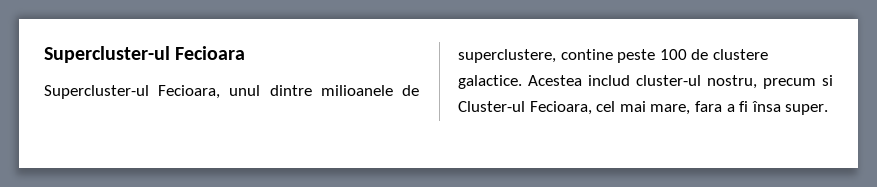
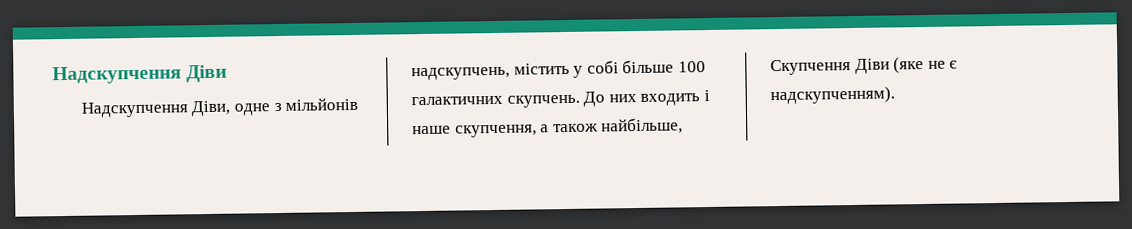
[44,46,246,63] [44,85,419,99] [458,49,768,63] [458,75,833,89] [458,101,829,115] Supercluster-ul Fecioara // Supercluster-ul Fecioara, unul dintre milioanele de superclustere, contine peste 100 de clustere galactice. Acestea includ cluster-ul nostru, precum si Cluster-ul Fecioara, cel mai mare, fara a fi însa super. -> [52,64,228,85] [80,97,359,118] [411,59,706,81] [411,89,710,108] [412,117,684,138] [770,56,959,76] [770,86,895,105] Надскупчення Діви // Надскупчення Діви, одне з мільйонів надскупчень, містить у собі більше 100 галактичних скупчень. До них входить і наше скупчення, а також найбільше, Скупчення Діви (яке не є надскупченням).

